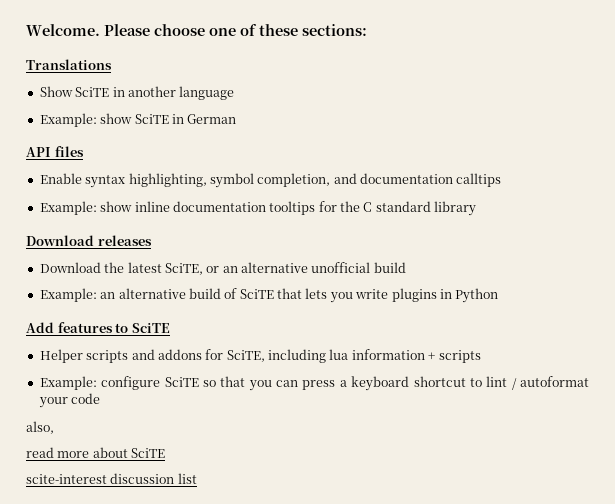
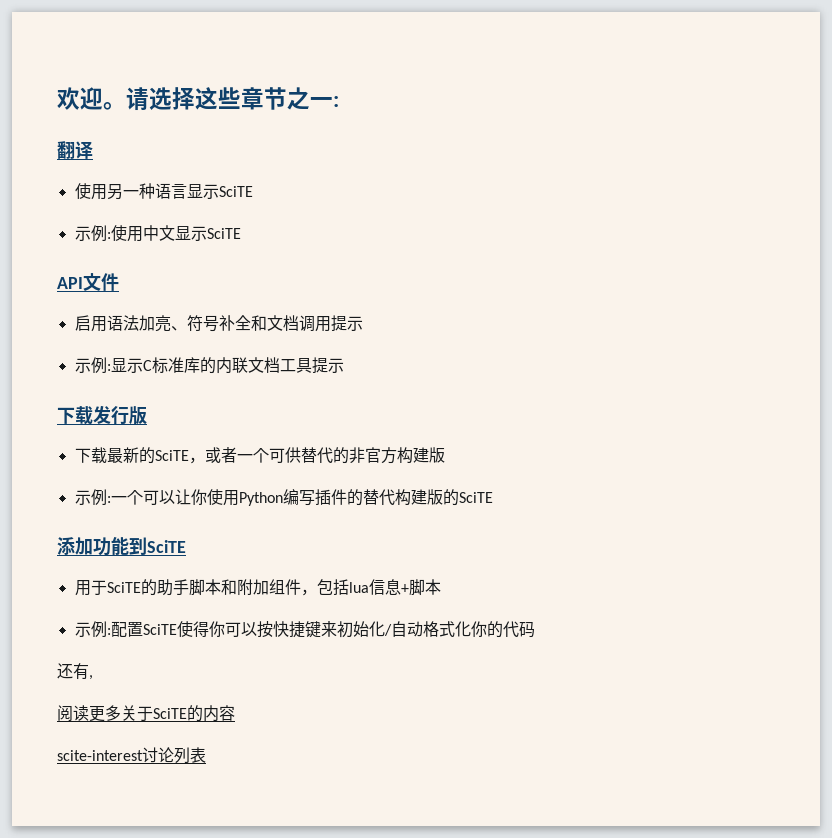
[26,24,367,36] [26,59,112,70] [39,86,235,100] [39,113,237,127] Welcome. Please choose one of these sections: // Translations // Show SciTE in another language // Example: show SciTE in German -> [57,87,339,111] [57,141,93,159] [74,183,253,200] [74,225,241,242] 欢迎。请选择这些章节之一: // 翻译 // 使用另一种语言显示SciTE // 示例:使用中文显示SciTE
[54,146,84,157] [39,173,502,188] [39,201,477,216] [26,235,152,246] [39,262,406,275] [39,288,499,303] [26,322,170,333] [39,349,481,363] [39,376,589,391] [38,393,101,408] [26,421,54,434] [26,447,166,458] files // Enable syntax highlighting, symbol completion, and documentation calltips // Example: show inline documentation tooltips for the C standard library // Download releases // Download the latest SciTE, or an alternative unofficial build // Example: an alternative build of SciTE that lets you write plugins in Python // Add features to SciTE // Helper scripts and addons for SciTE, including lua information + scripts // Example: configure SciTE so that you can press a keyboard shortcut to lint / autoformat your code // also, // read more about SciTE -> [83,273,119,291] [74,315,363,332] [74,357,344,374] [57,405,147,425] [74,447,445,464] [74,489,493,506] [57,537,186,556] [74,579,441,596] [74,621,535,638] [57,663,93,680] [57,705,235,722] 文件 // 启用语法加亮、符号补全和文档调用提示 // 示例:显示C标准库的内联文档工具提示 // 下载发行版 // 下载最新的SciTE，或者一个可供替代的非官方构建版 // 示例:一个可以让你使用Python编写插件的替代构建版的SciTE // 添加功能到SciTE // 用于SciTE的助手脚本和附加组件，包括lua信息+脚本 // 示例:配置SciTE使得你可以按快捷键来初始化/自动格式化你的代码 // 还有, // 阅读更多关于SciTE的内容
[110,473,197,484] discussion list -> [142,747,206,764] 讨论列表

